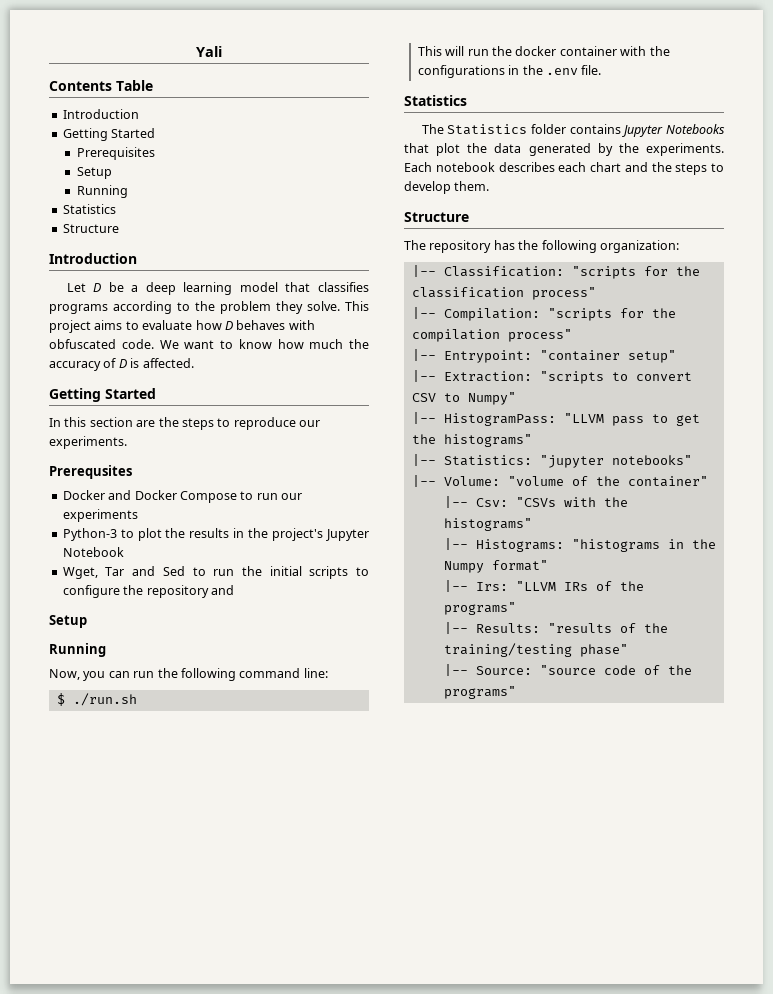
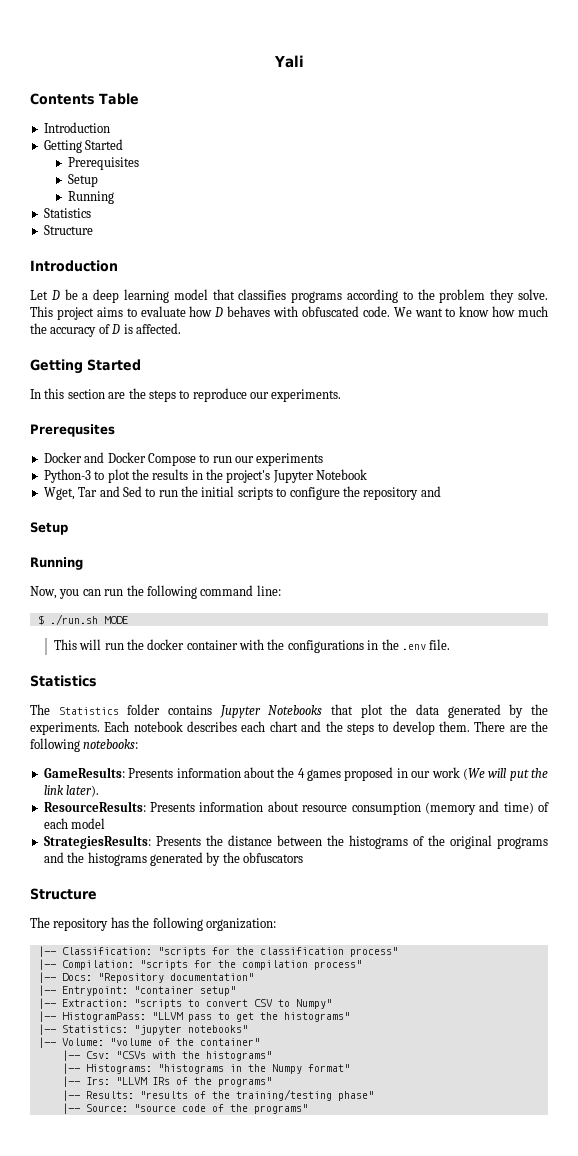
(137, 699) none -> [103,616,128,624] MODE
(490, 186) none -> [474,721,548,732] [30,738,139,752] [43,767,548,781] [43,785,100,797] [43,801,549,815] [43,818,106,829] [43,835,548,849] [43,852,303,866] There are the following notebooks: // GameResults: Presents information about the 4 games proposed in our work (We will put the link later). // ResourceResults: Presents information about resource consumption (memory and time) of each model // StrategiesResults: Presents the distance between the histograms of the original programs and the histograms generated by the obfuscators
(572, 335) none -> [37,972,254,983] // |-- Docs: "Repository documentation"

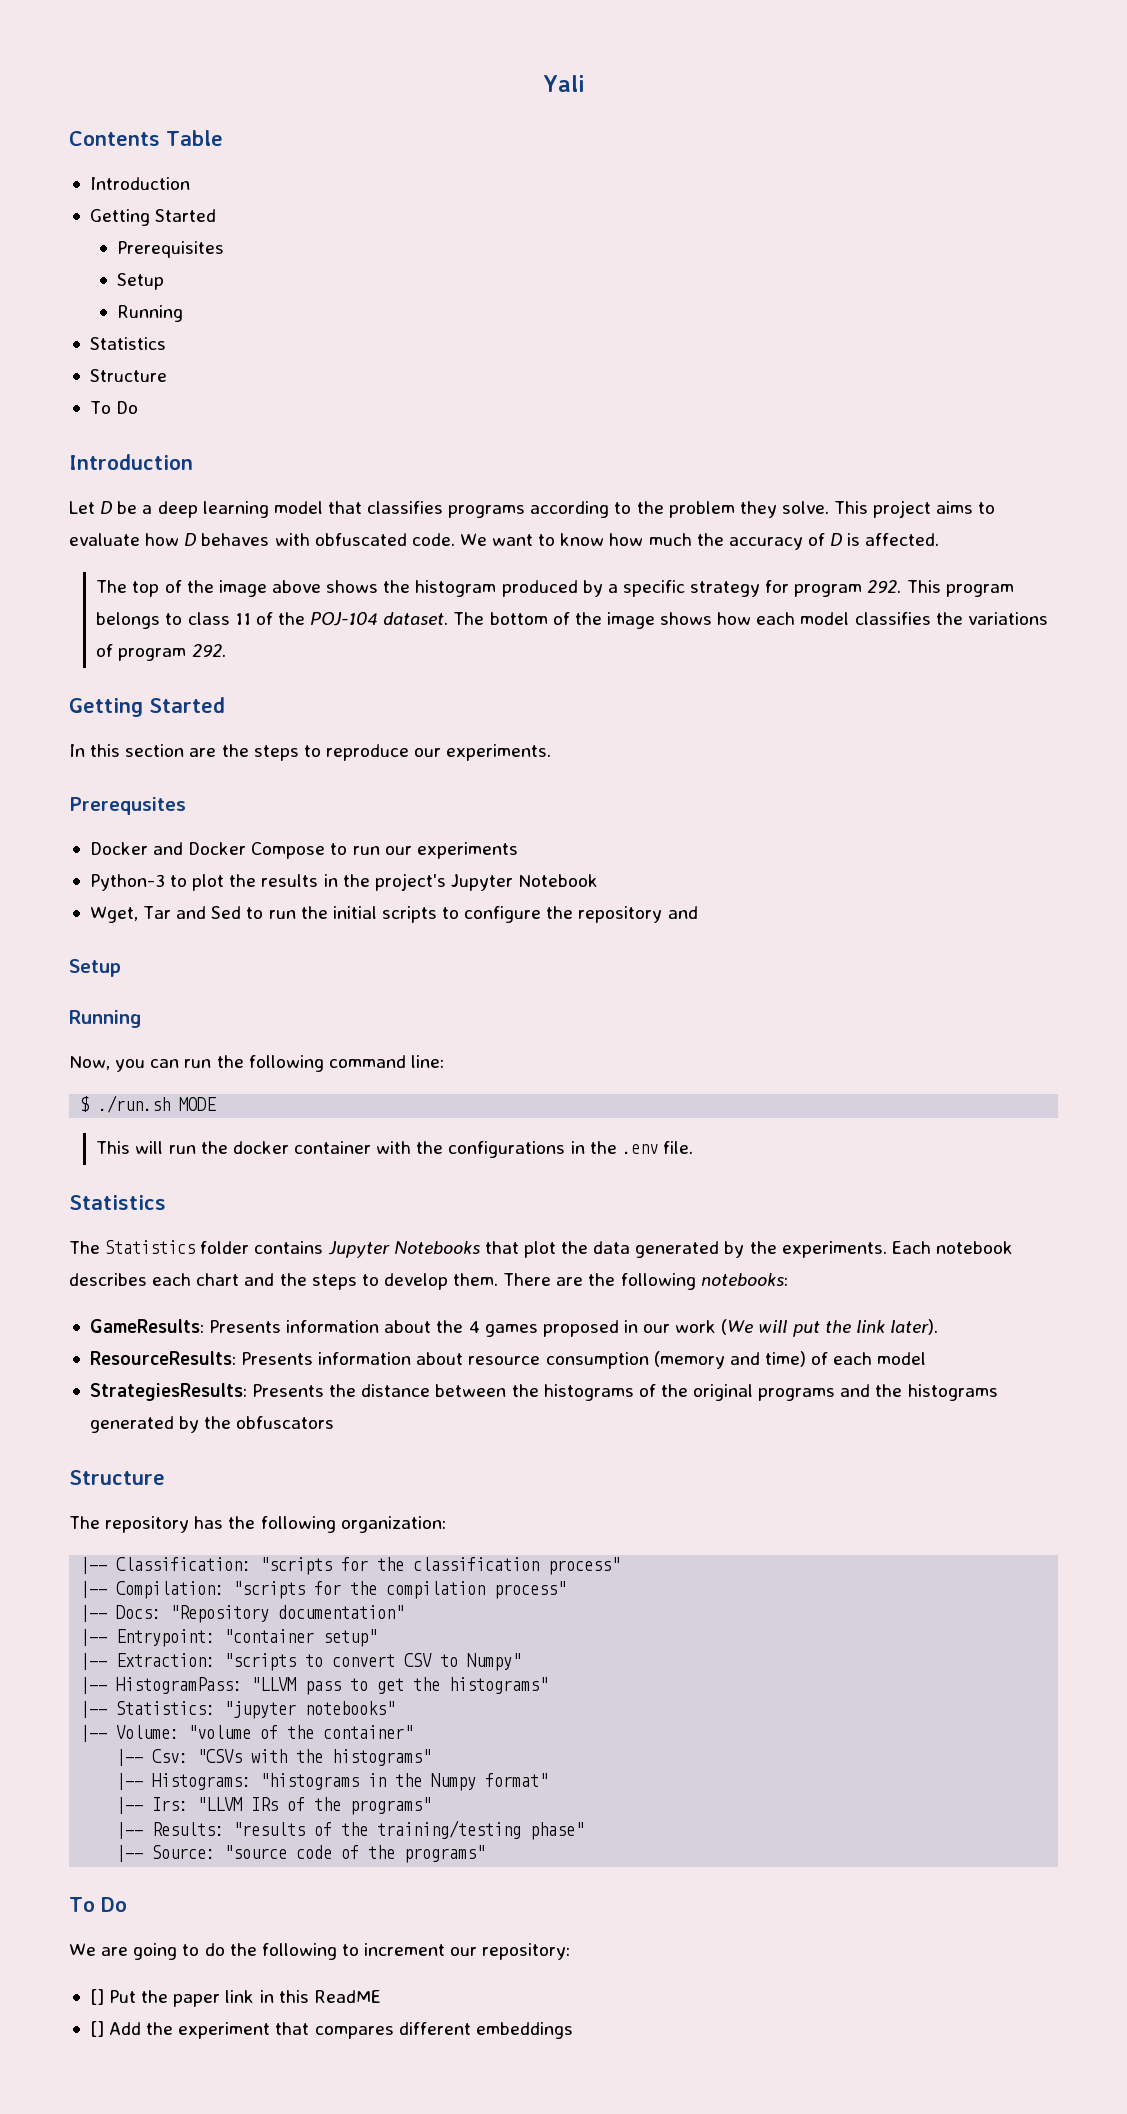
(93, 230) none -> [89,401,139,414] // To Do
(181, 328) none -> [96,580,1014,597] [96,612,1048,629] [96,644,226,661] // The top of the image above shows the histogram produced by a specific strategy for program 292. This program belongs to class 11 of the POJ-104 dataset. The bottom of the image shows how each model classifies the variations of program 292.
(308, 1109) none -> [69,1897,127,1912] [69,1943,571,1960] [89,1989,381,2007] [89,2021,573,2039] // To Do // We are going to do the following to increment our repository: // [] Put the paper link in this ReadME // [] Add the experiment that compares different embeddings

